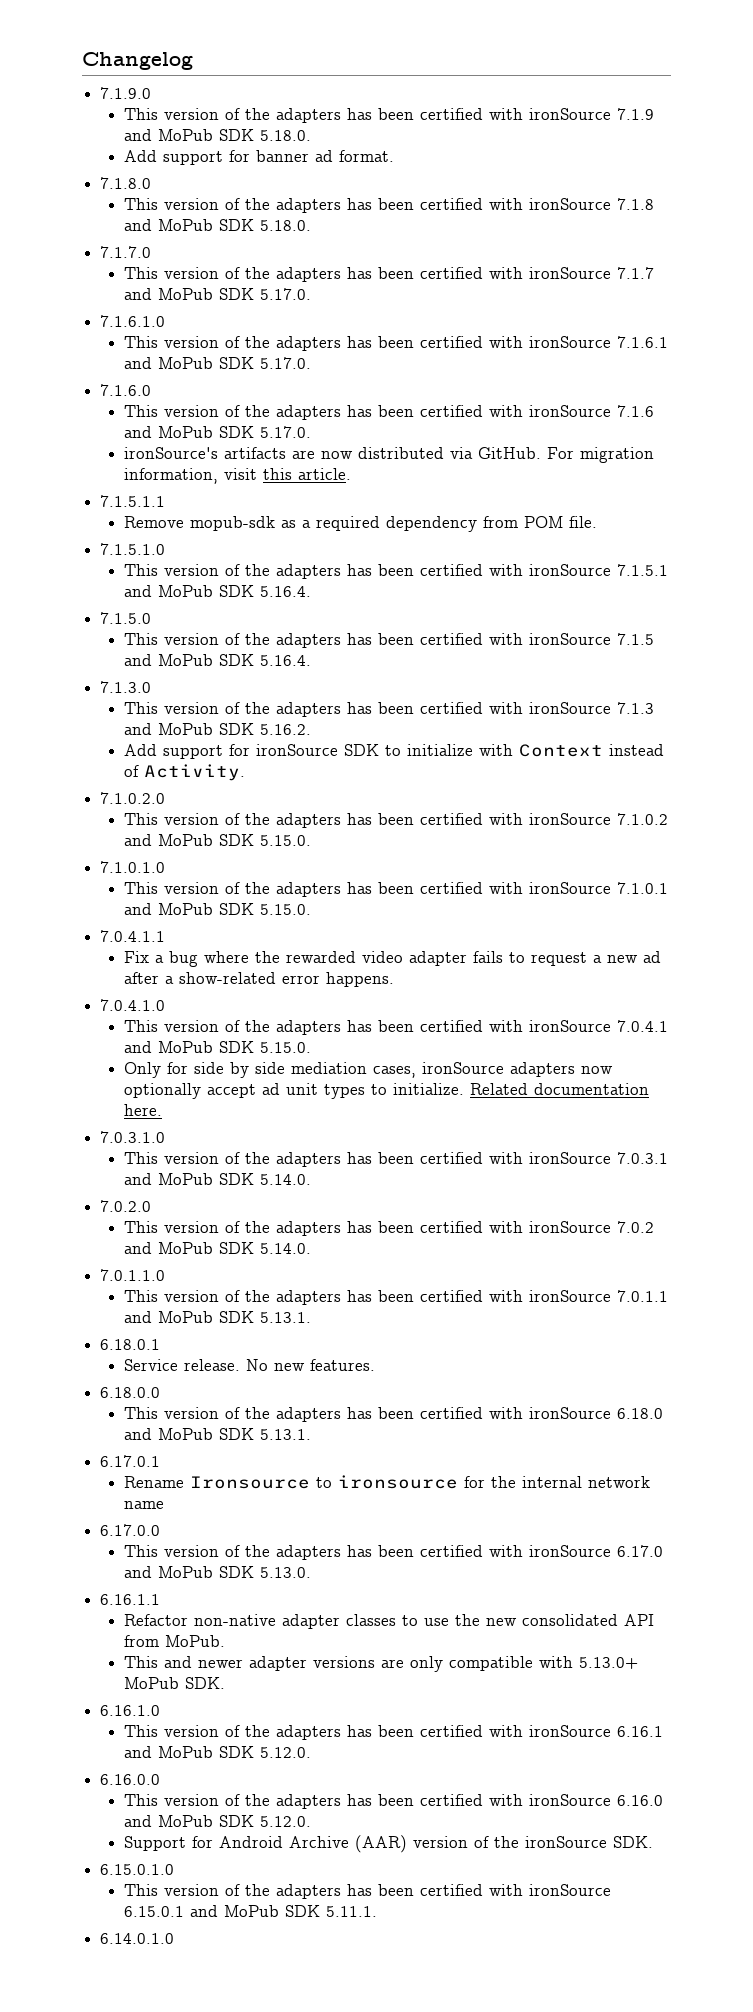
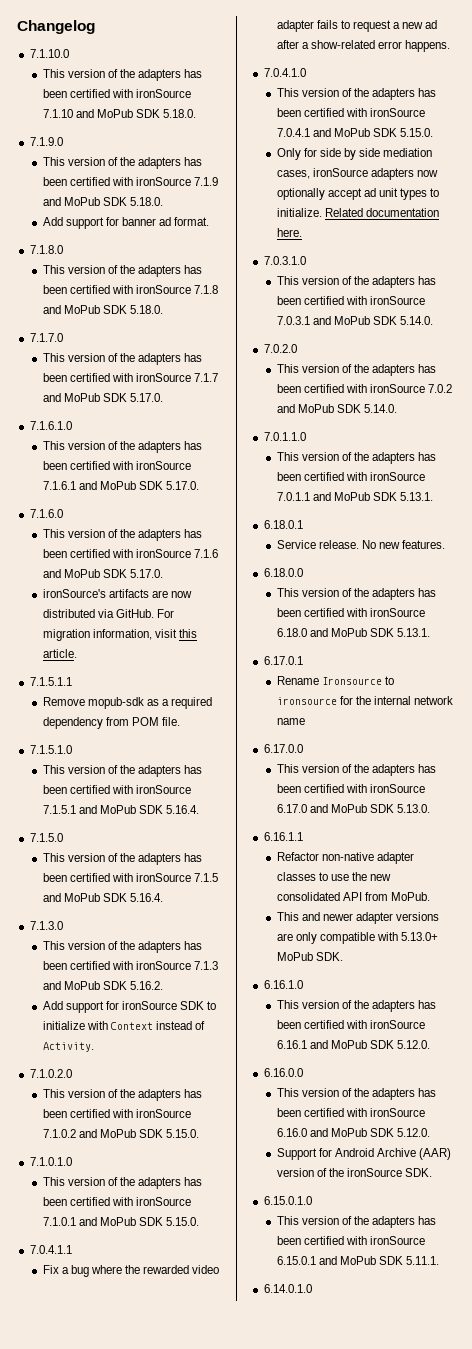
(193, 61) none -> [29,49,69,58] [42,69,203,81] [42,89,192,98] [42,109,197,118] // 7.1.10.0 // This version of the adapters has been certified with ironSource 7.1.10 and MoPub SDK 5.18.0.

